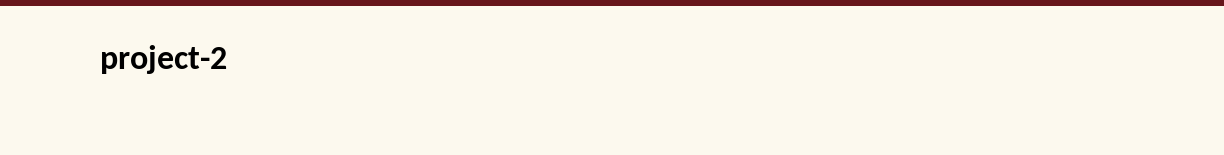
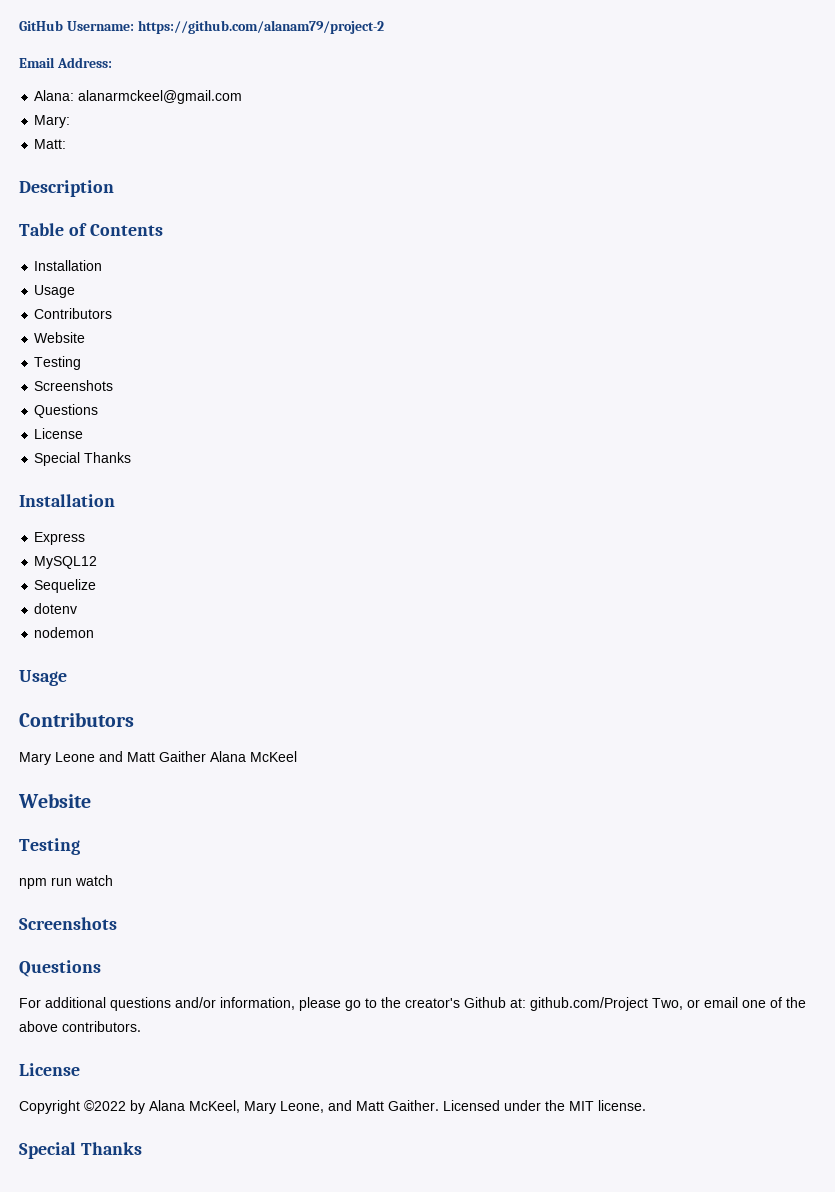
[100,45,227,74] project-2 -> [19,20,384,34] [19,57,112,68] [34,90,243,104] [34,115,71,128] [34,139,67,149] [19,180,114,197] [19,223,163,236] [34,260,103,271] [34,285,76,298] [34,308,113,319] [34,332,86,343] [34,356,82,370] [34,380,114,391] [34,404,99,418] [34,428,84,439] [34,452,132,466] [19,494,115,507] [34,532,86,545] [34,556,98,569] [34,579,97,593] [34,603,78,614] [34,627,95,638] [19,670,67,686] [19,712,134,727] [19,751,297,765] [18,793,91,808] [19,838,80,855] [19,875,113,889] [19,917,117,930] [19,960,101,977] [19,997,806,1011] [19,1021,141,1032] [19,1063,80,1076] [19,1100,646,1114] [19,1142,142,1159] GitHub Username: https://github.com/alanam79/project-2 // Email Address: // Alana: alanarmckeel@gmail.com // Mary: // Matt: // Description // Table of Contents // Installation // Usage // Contributors // Website // Testing // Screenshots // Questions // License // Special Thanks // Installation // Express // MySQL12 // Sequelize // dotenv // nodemon // Usage // Contributors // Mary Leone and Matt Gaither Alana McKeel // Website // Testing // npm run watch // Screenshots // Questions // For additional questions and/or information, please go to the creator's Github at: github.com/Project Two, or email one of the above contributors. // License // Copyright ©2022 by Alana McKeel, Mary Leone, and Matt Gaither. Licensed under the MIT license. // Special Thanks

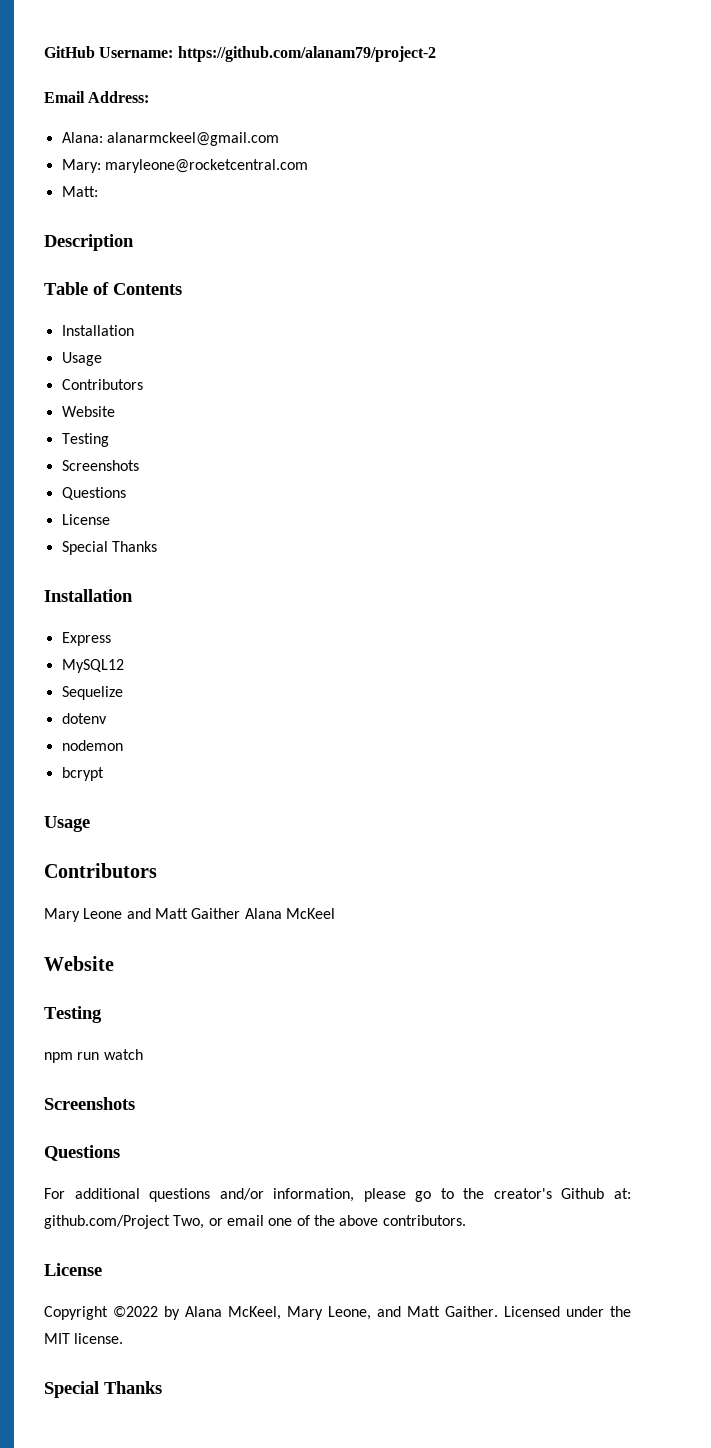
(71, 121) none -> [104,159,308,173] maryleone@rocketcentral.com
(95, 632) none -> [61,767,104,781] // bcrypt

